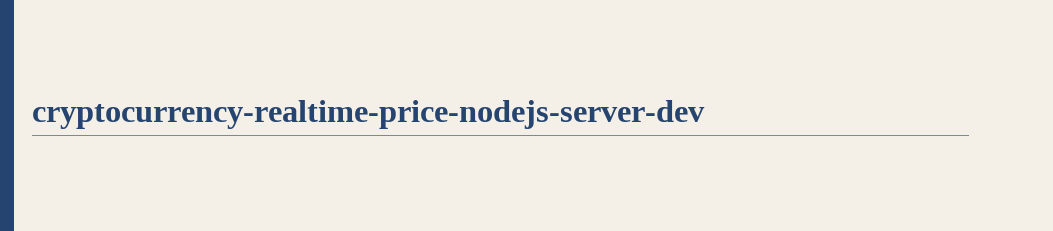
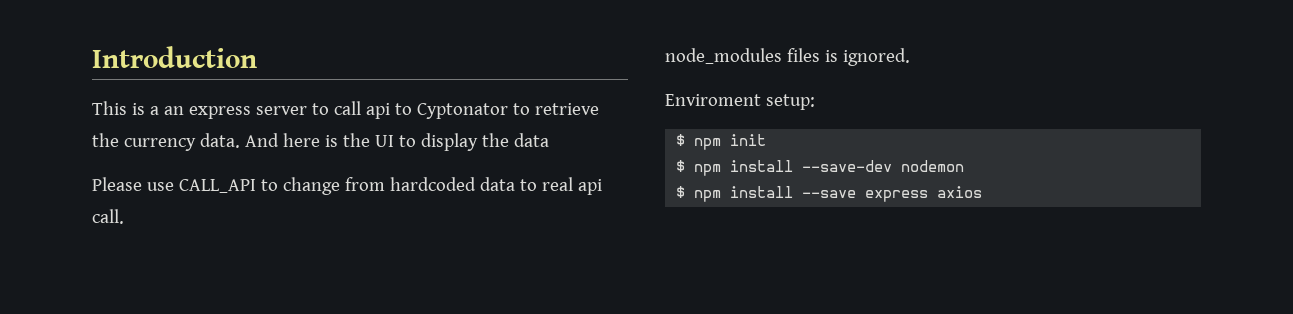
[32,100,705,129] cryptocurrency-realtime-price-nodejs-server-dev -> [92,46,257,68] [92,101,599,119] [92,133,549,151] [92,177,602,195] [92,209,124,224] [665,48,910,66] [665,94,815,110] [676,134,767,150] [676,160,965,176] [676,186,983,202] Introduction // This is a an express server to call api to Cyptonator to retrieve the currency data. And here is the UI to display the data // Please use CALL_API to change from hardcoded data to real api call. // node_modules files is ignored. // Enviroment setup: // $ npm init // $ npm install --save-dev nodemon // $ npm install --save express axios

